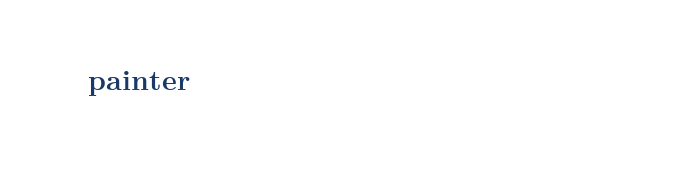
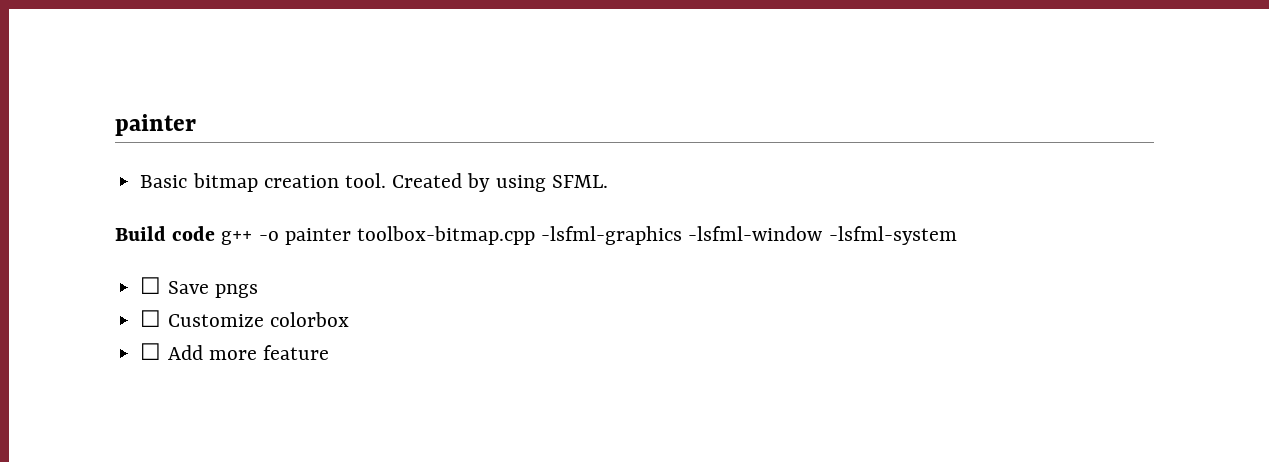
[88,71,190,96] painter -> [115,114,196,136] [140,173,608,192] [115,226,957,245] [140,277,258,298] [140,310,349,327] [140,343,329,360] painter // Basic bitmap creation tool. Created by using SFML. // Build code g++ -o painter toolbox-bitmap.cpp -lsfml-graphics -lsfml-window -lsfml-system // ☐ Save pngs // ☐ Customize colorbox // ☐ Add more feature

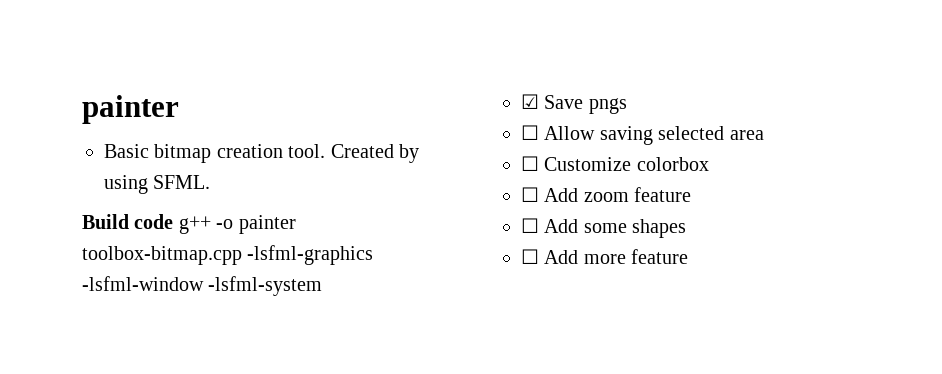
[140,277,162,294] ☐ -> [521,94,539,109] ☑
[167,312,349,327] Customize colorbox -> [544,126,764,145] [521,156,709,171] [521,187,692,202] [521,218,687,238] Allow saving selected area // ☐ Customize colorbox // ☐ Add zoom feature // ☐ Add some shapes

